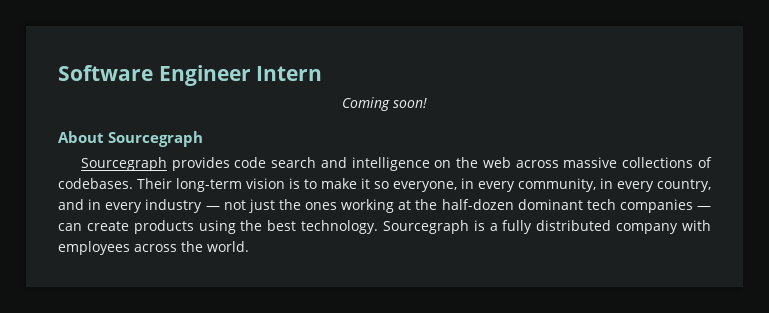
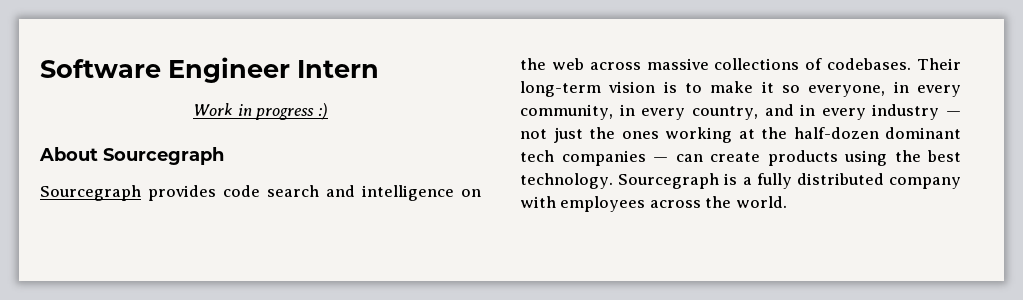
[342,97,427,111] Coming soon! -> [193,103,328,120] Work in progress :)

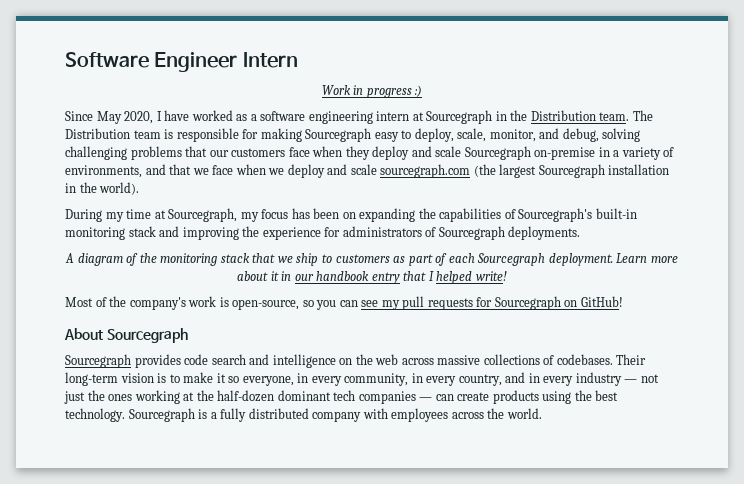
(328, 111) none -> [65,110,653,124] [65,128,641,142] [65,146,675,160] [65,164,670,178] [65,182,140,195] [65,208,637,222] [65,226,581,240] [65,253,678,266] [237,271,507,284] [65,296,623,310] // Since May 2020, I have worked as a software engineering intern at Sourcegraph in the Distribution team. The Distribution team is responsible for making Sourcegraph easy to deploy, scale, monitor, and debug, solving challenging problems that our customers face when they deploy and scale Sourcegraph on-premise in a variety of environments, and that we face when we deploy and scale sourcegraph.com (the largest Sourcegraph installation in the world). // During my time at Sourcegraph, my focus has been on expanding the capabilities of Sourcegraph's built-in monitoring stack and improving the experience for administrators of Sourcegraph deployments. // A diagram of the monitoring stack that we ship to customers as part of each Sourcegraph deployment. Learn more about it in our handbook entry that I helped write! // Most of the company's work is open-source, so you can see my pull requests for Sourcegraph on GitHub!

